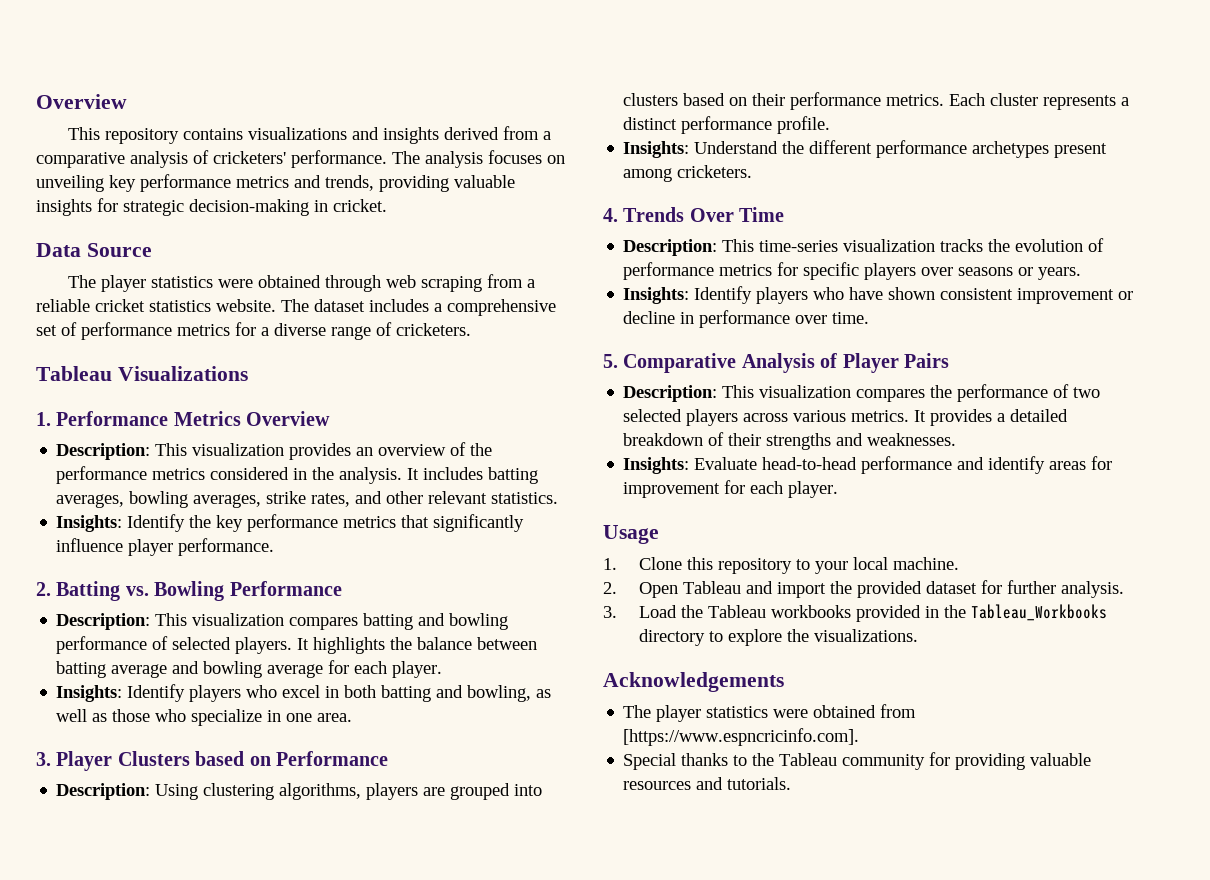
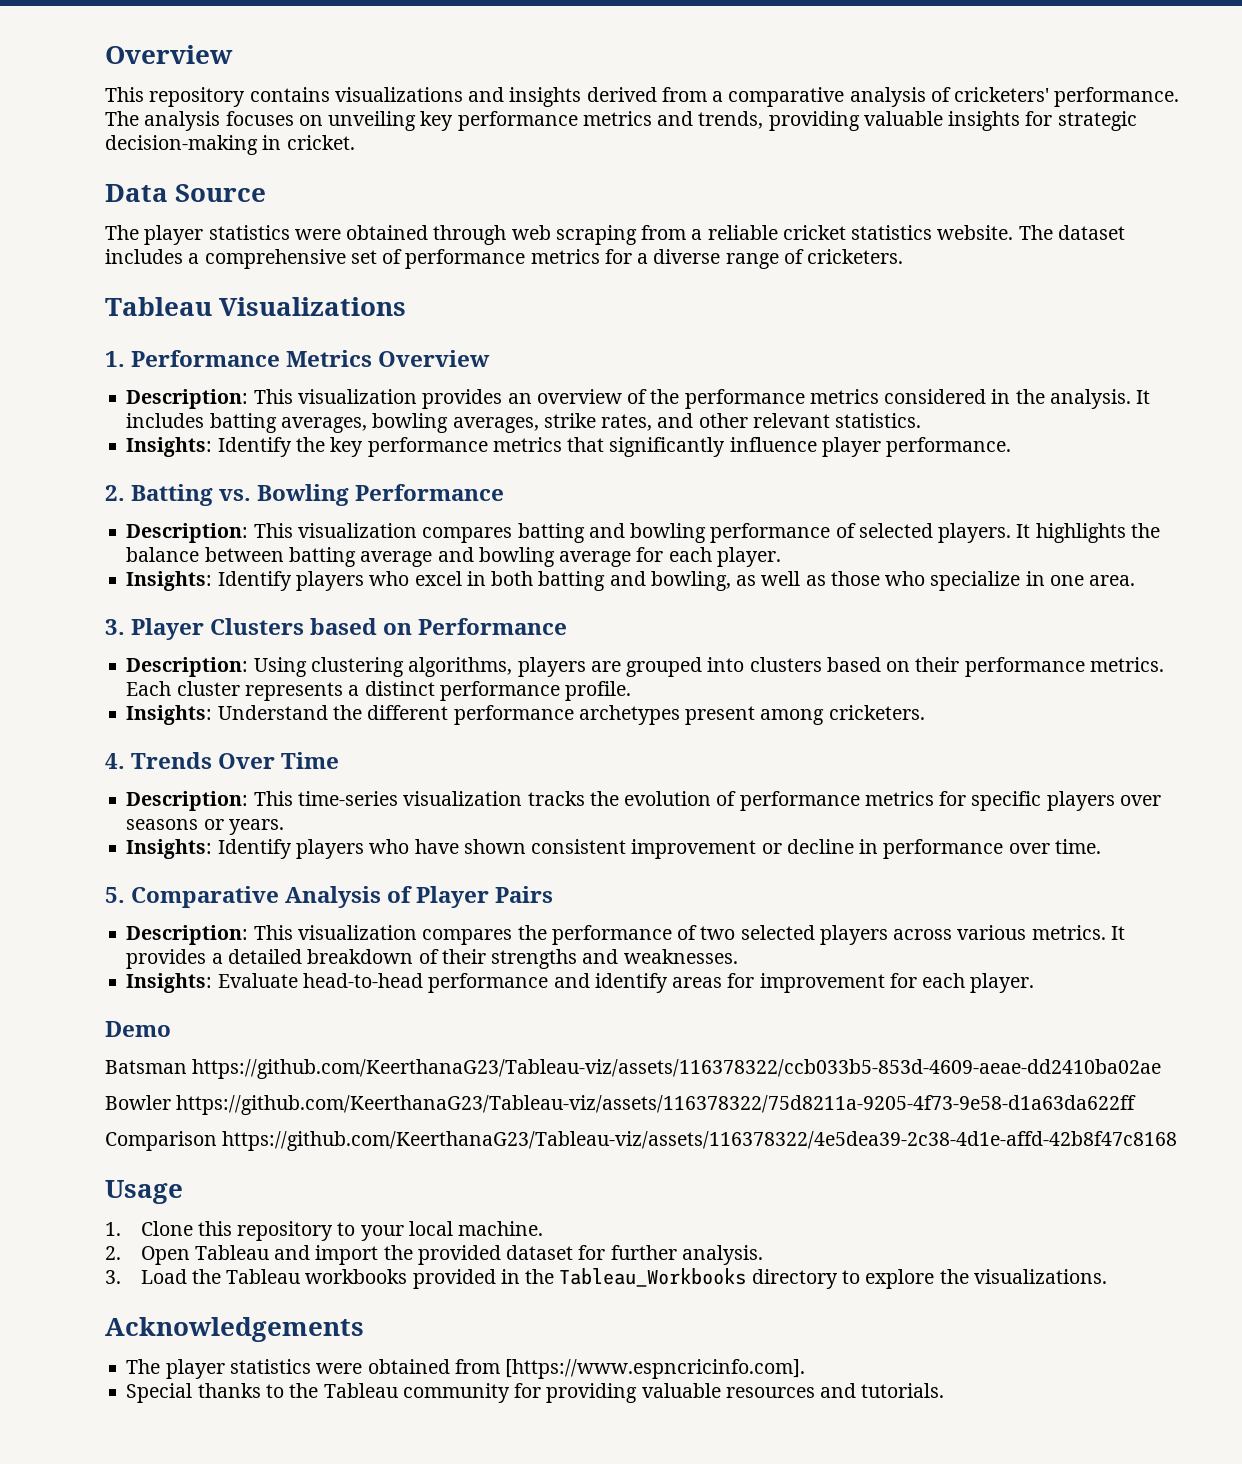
(839, 489) none -> [105,1021,171,1037] [105,1059,1162,1079] [105,1095,1137,1115] [105,1131,1178,1151] // Demo // Batsman https://github.com/KeerthanaG23/Tableau-viz/assets/116378322/ccb033b5-853d-4609-aeae-dd2410ba02ae // Bowler https://github.com/KeerthanaG23/Tableau-viz/assets/116378322/75d8211a-9205-4f73-9e58-d1a63da622ff // Comparison https://github.com/KeerthanaG23/Tableau-viz/assets/116378322/4e5dea39-2c38-4d1e-affd-42b8f47c8168

